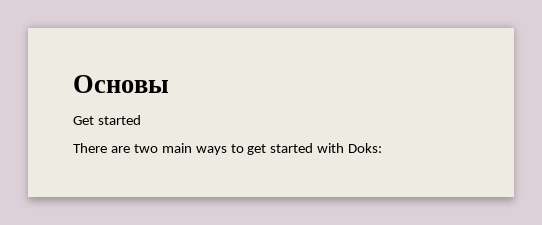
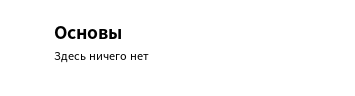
[73,115,141,125] [73,143,383,155] Get started // There are two main ways to get started with Doks: -> [54,52,149,63] Здесь ничего нет

